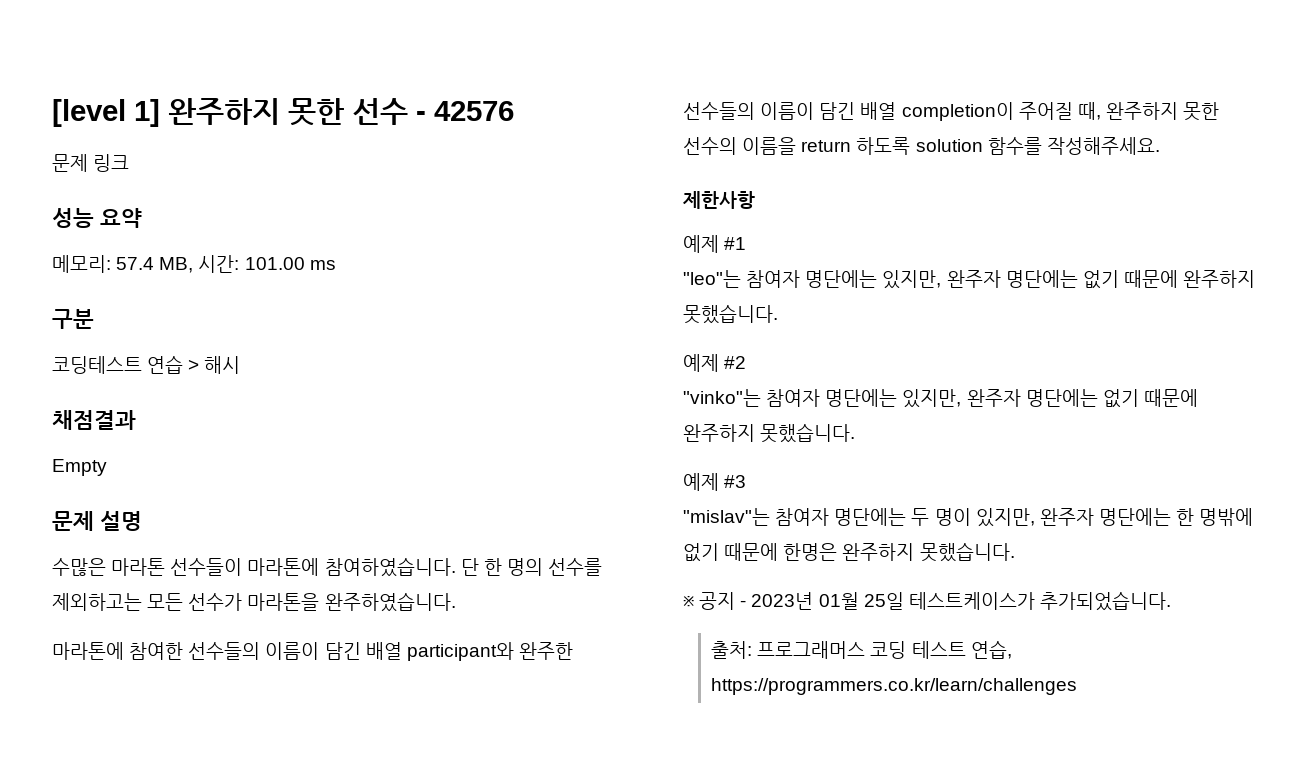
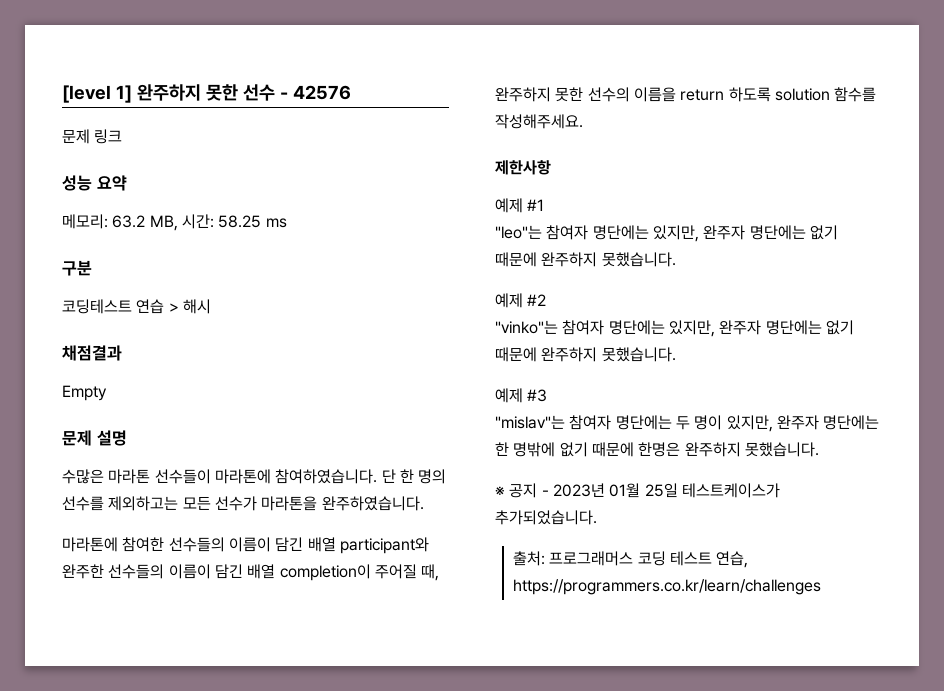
[116,257,155,270] 57.4 -> [112,215,146,228] 63.2
[244,257,305,270] 101.00 -> [218,215,262,228] 58.25

